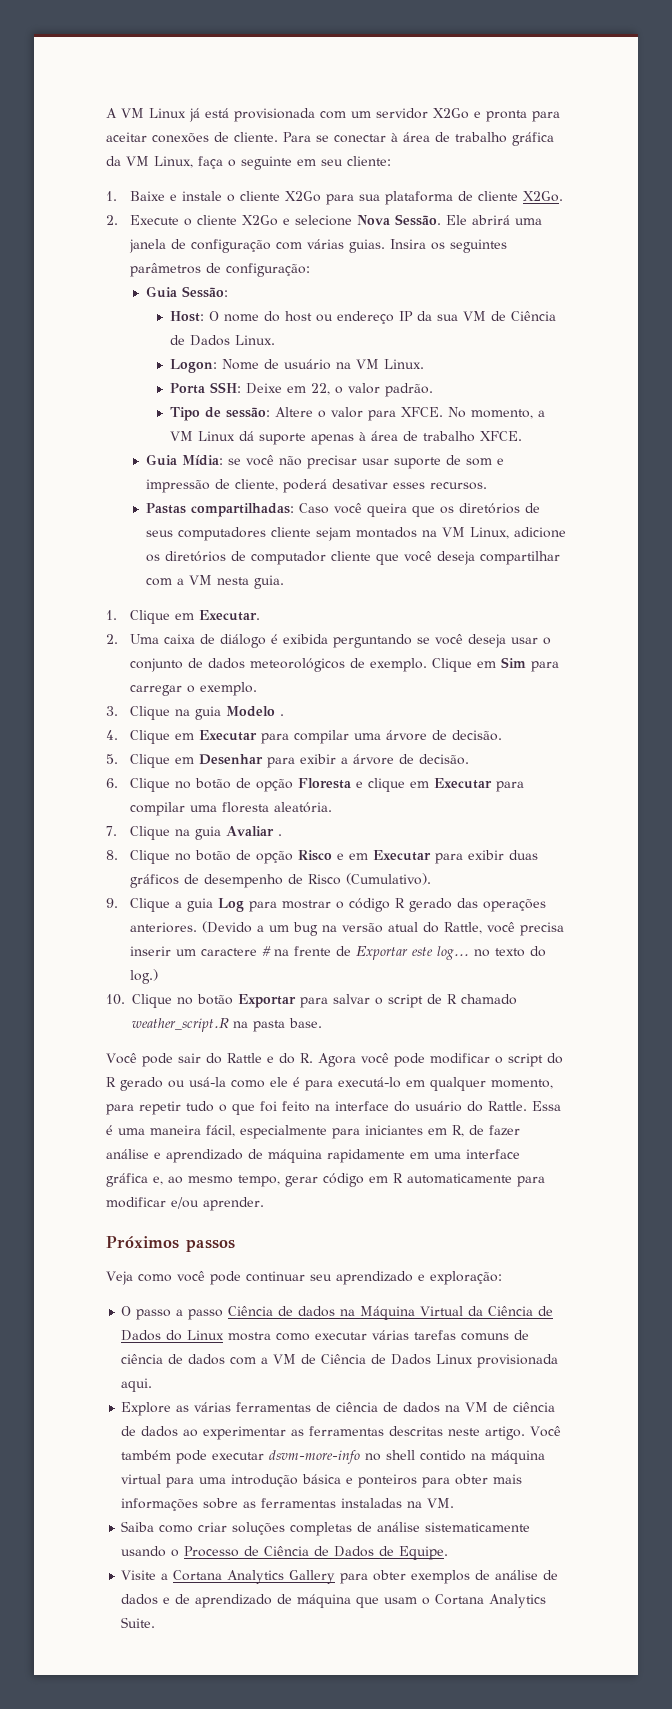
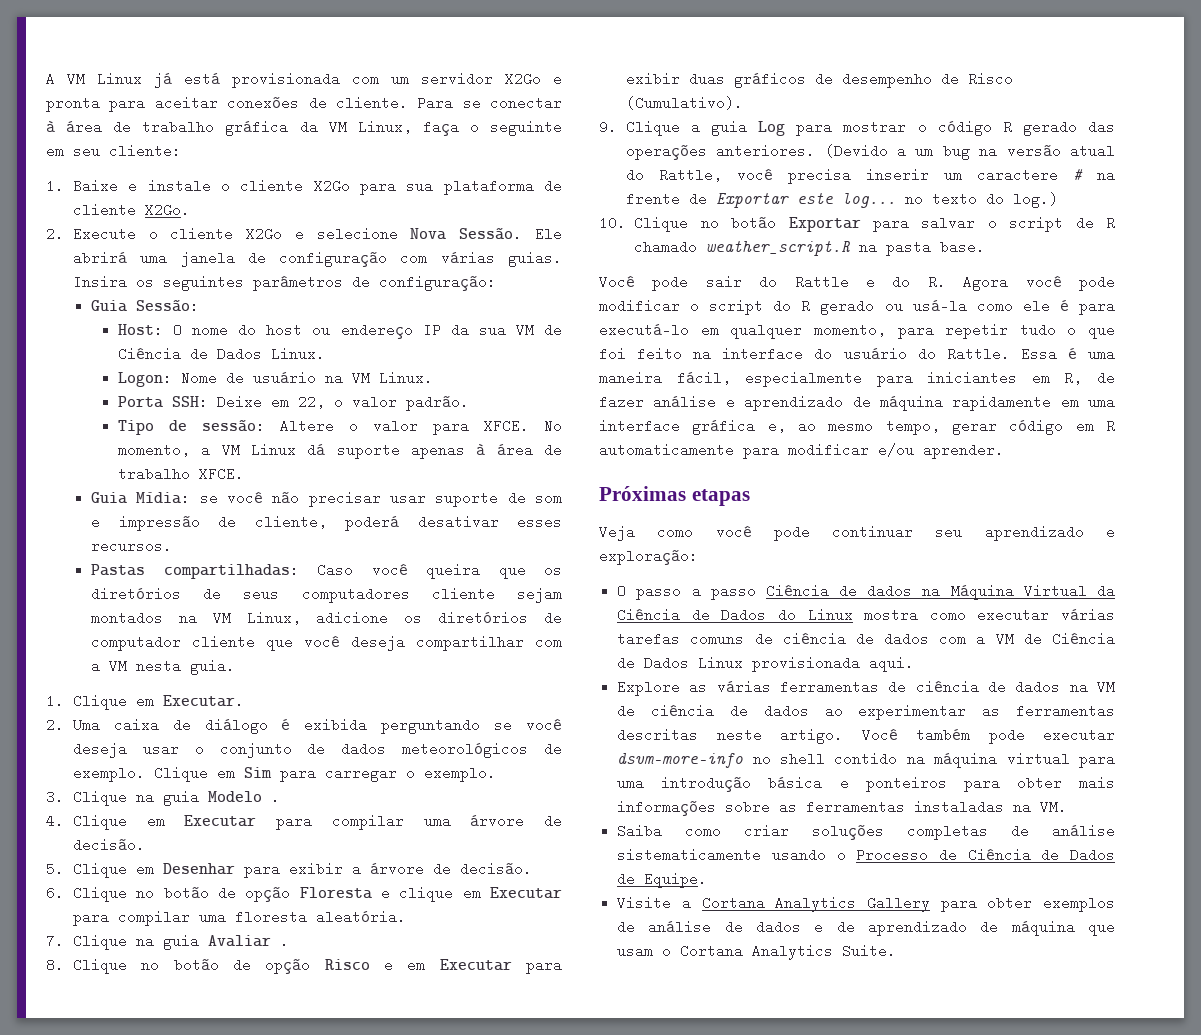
[106,1236,235,1252] Próximos passos -> [599,486,750,506] Próximas etapas

